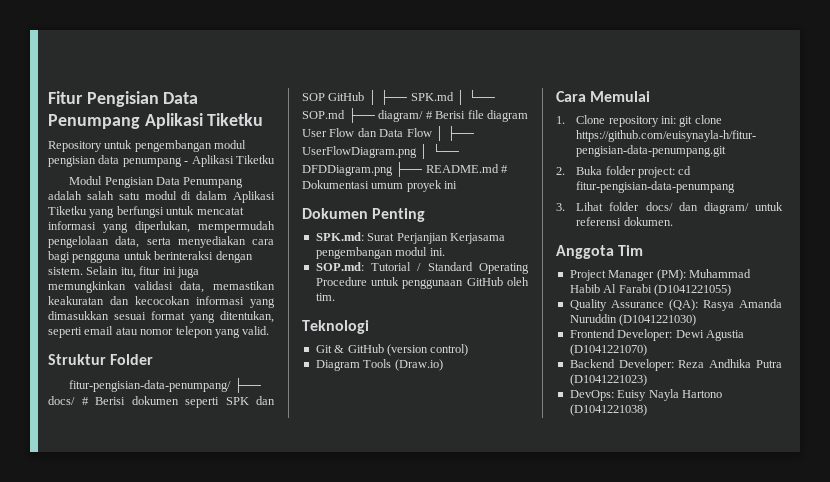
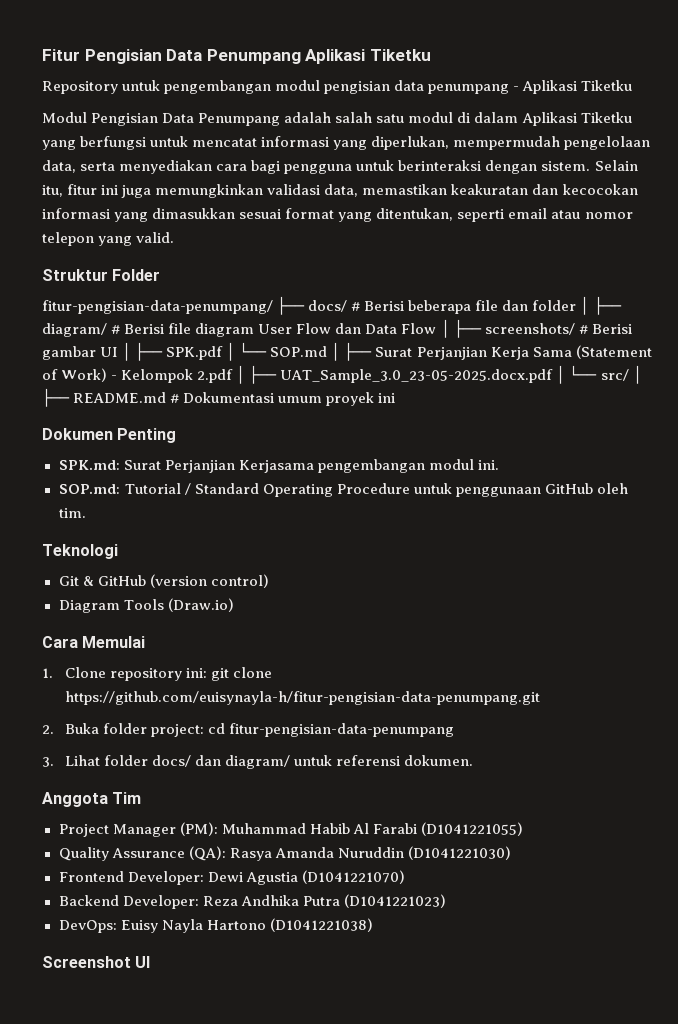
[131,396,275,408] [302,89,496,105] [302,110,345,119] dokumen seperti SPK dan SOP GitHub │ ├── SPK.md │ └── SOP.md -> [408,296,590,315] beberapa file dan folder │
[302,143,459,159] [302,165,393,176] UserFlowDiagram.png │ └── DFDDiagram.png -> [484,323,632,335] [42,342,652,361] [42,365,642,384] screenshots/ # Berisi gambar UI │ ├── SPK.pdf │ └── SOP.md │ ├── Surat Perjanjian Kerja Sama (Statement of Work) - Kelompok 2.pdf │ ├── UAT_Sample_3.0_23-05-2025.docx.pdf │ └── src/ │
(647, 410) none -> [42,956,151,968] // Screenshot UI

